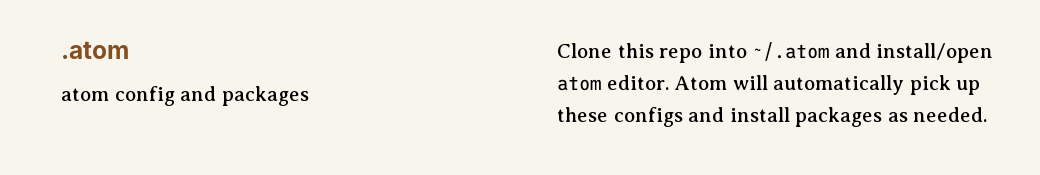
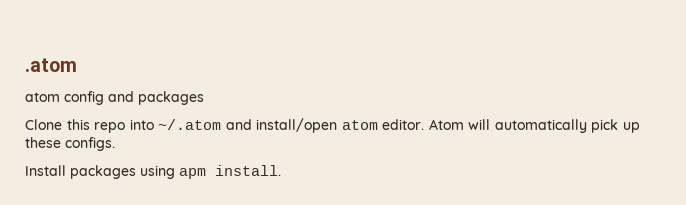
[613,107,988,127] configs and install packages as needed. -> [65,137,115,151] [25,165,281,179] configs. // Install packages using apm install.

